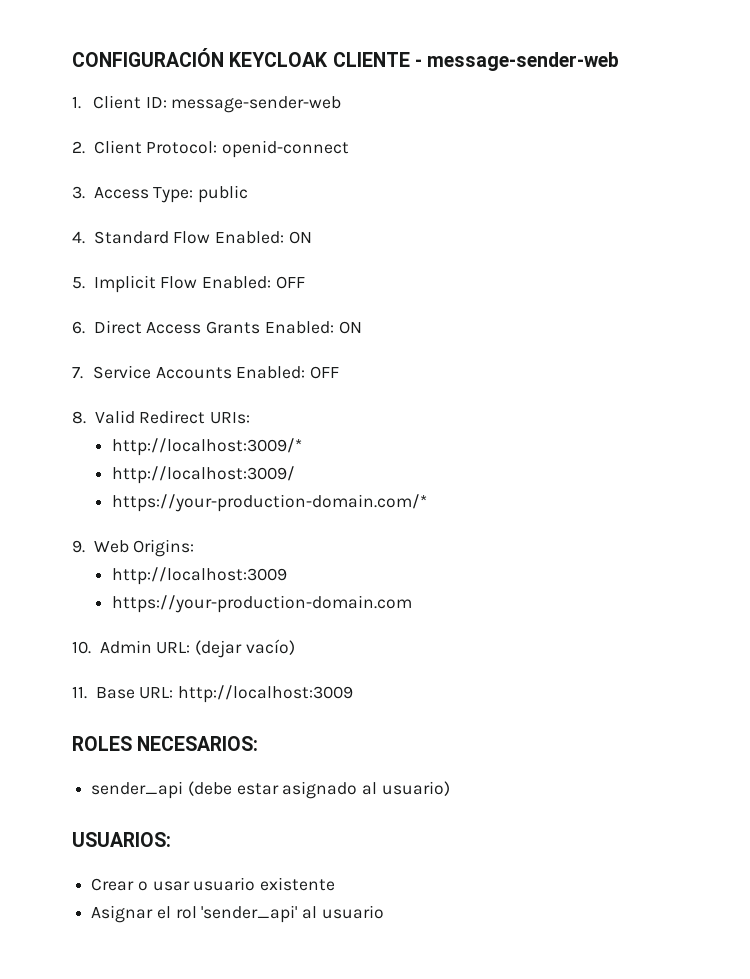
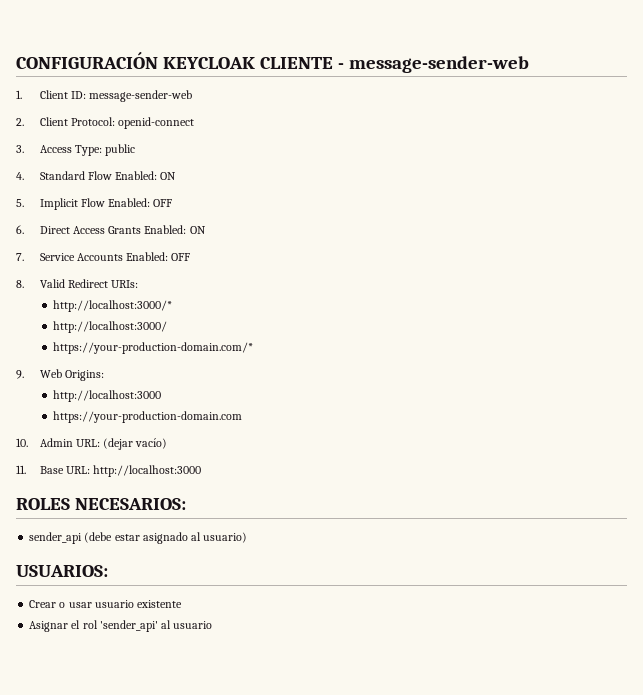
[112,438,303,456] [112,466,296,484] http://localhost:3009/* // http://localhost:3009/ -> [52,300,172,312] [52,321,167,333] http://localhost:3000/* // http://localhost:3000/
[112,567,288,585] http://localhost:3009 -> [52,390,161,402] http://localhost:3000
[178,685,354,703] http://localhost:3009 -> [93,465,202,477] http://localhost:3000

